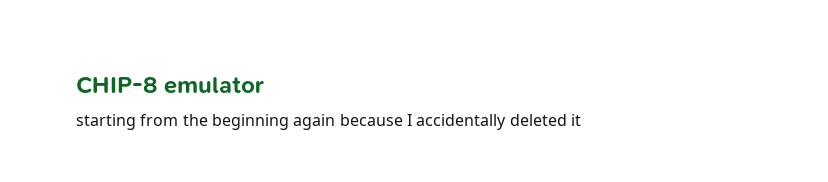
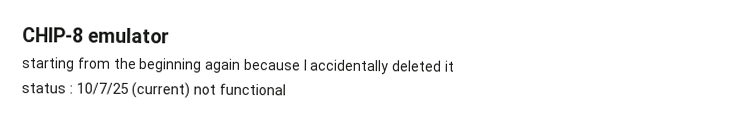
(581, 120) none -> [21,81,286,99] // status : 10/7/25 (current) not functional

